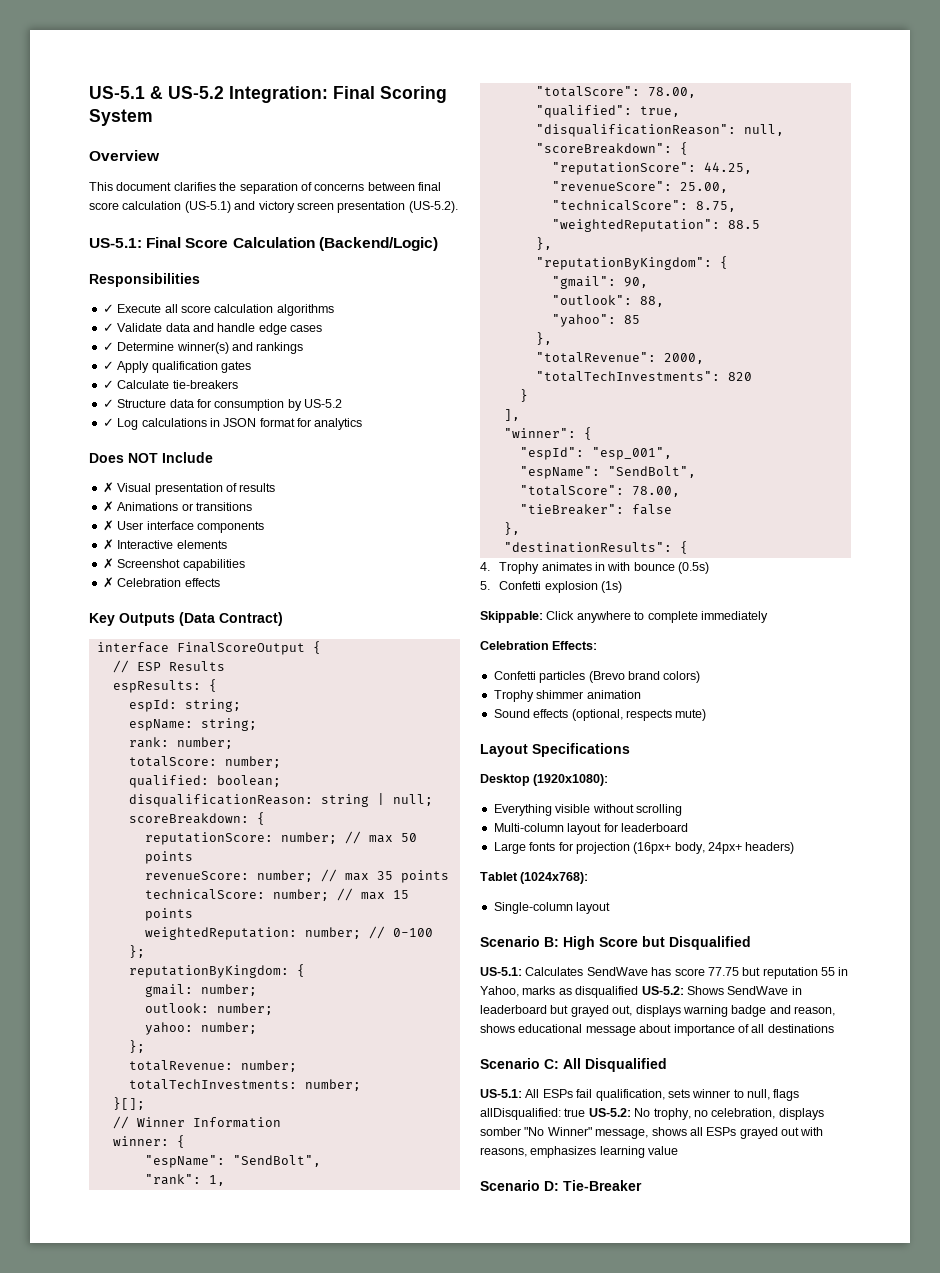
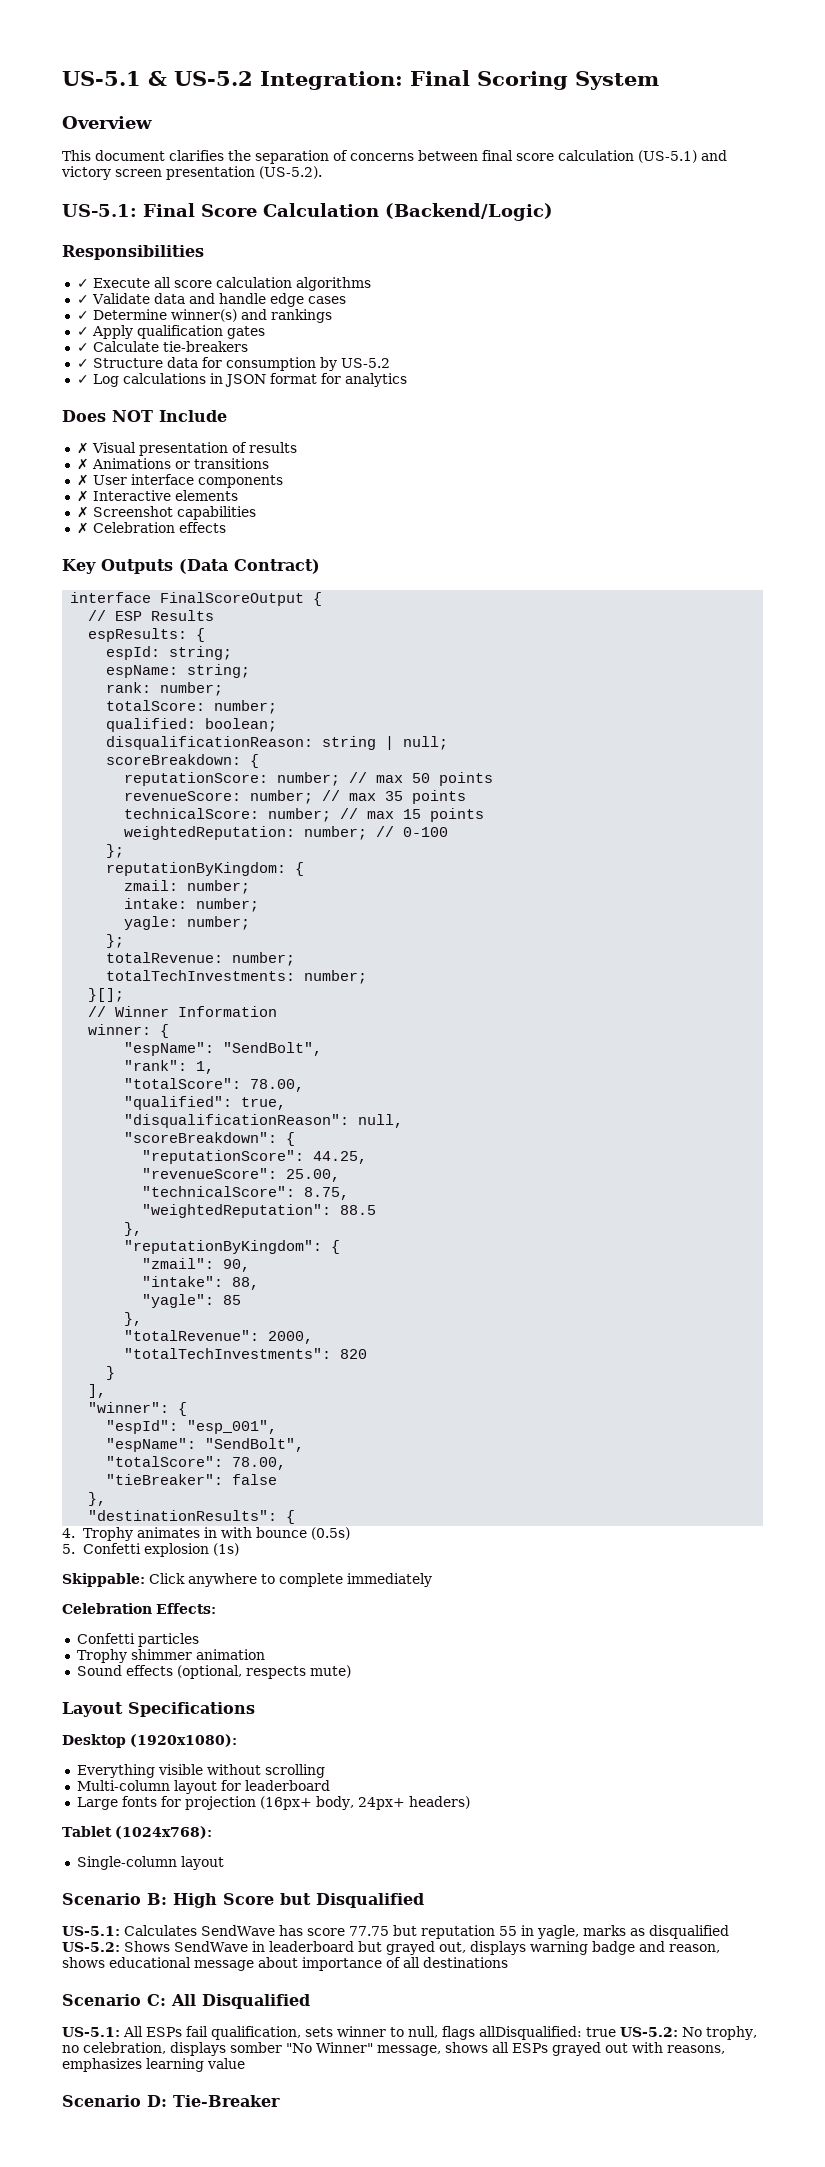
[144,984,257,997] [144,1003,273,1015] [144,1022,193,1035] gmail: number; // outlook: number; // yahoo: -> [124,880,251,894] [124,898,260,912] [124,916,179,930] zmail: number; // intake: number; // yagle:
[551,276,616,289] "gmail": -> [142,1258,215,1269] "zmail":
[551,295,632,305] "outlook": -> [142,1276,224,1287] "intake":
[551,314,616,327] "yahoo": -> [142,1294,215,1308] "yagle":
[588,671,701,683] (Brevo brand colors) -> (199, 1640) none
[480,986,519,997] Yahoo, -> [536,1925,579,1939] yagle,

